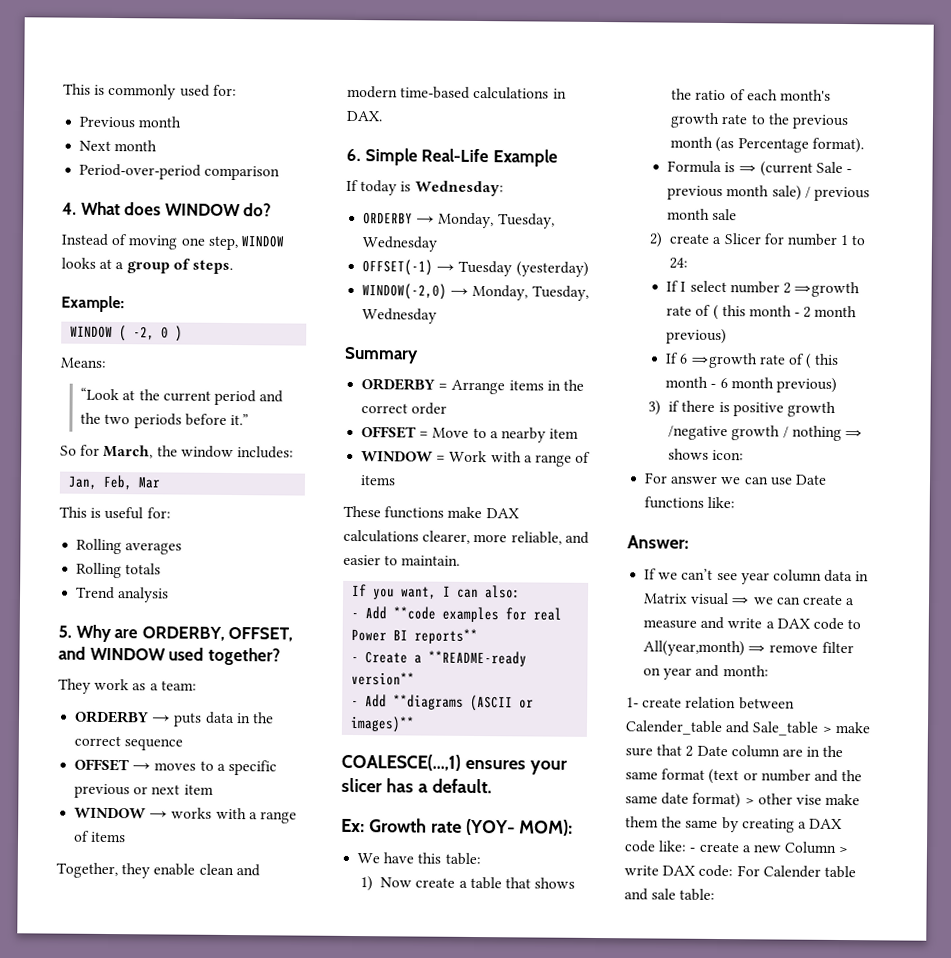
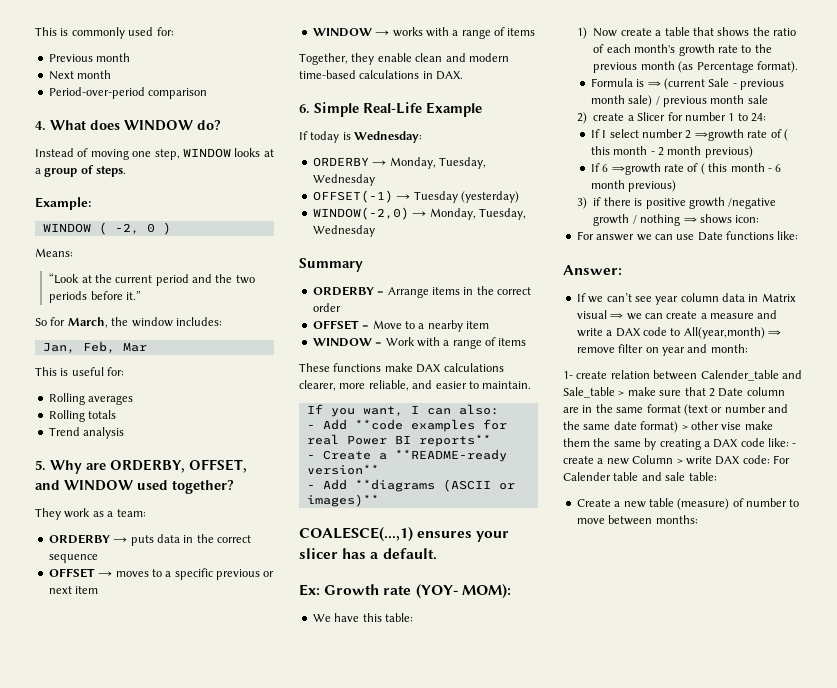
(716, 894) none -> [576,498,800,510] [576,515,698,525] // Create a new table (measure) of number to move between months:

